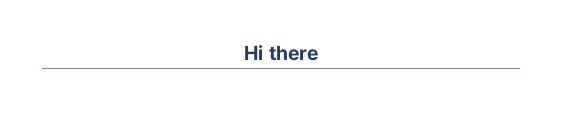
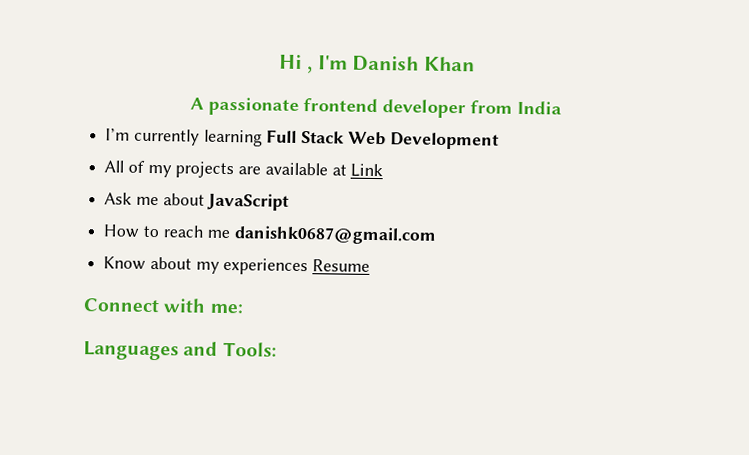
[268,45,318,61] there -> [306,55,475,74] [190,96,562,119] [105,128,499,150] [104,160,384,179] [104,192,290,211] [103,224,438,245] [103,256,371,276] [83,298,243,314] [83,341,277,361] , I'm Danish Khan // A passionate frontend developer from India // I’m currently learning Full Stack Web Development // All of my projects are available at Link // Ask me about JavaScript // How to reach me danishk0687@gmail.com // Know about my experiences Resume // Connect with me: // Languages and Tools:

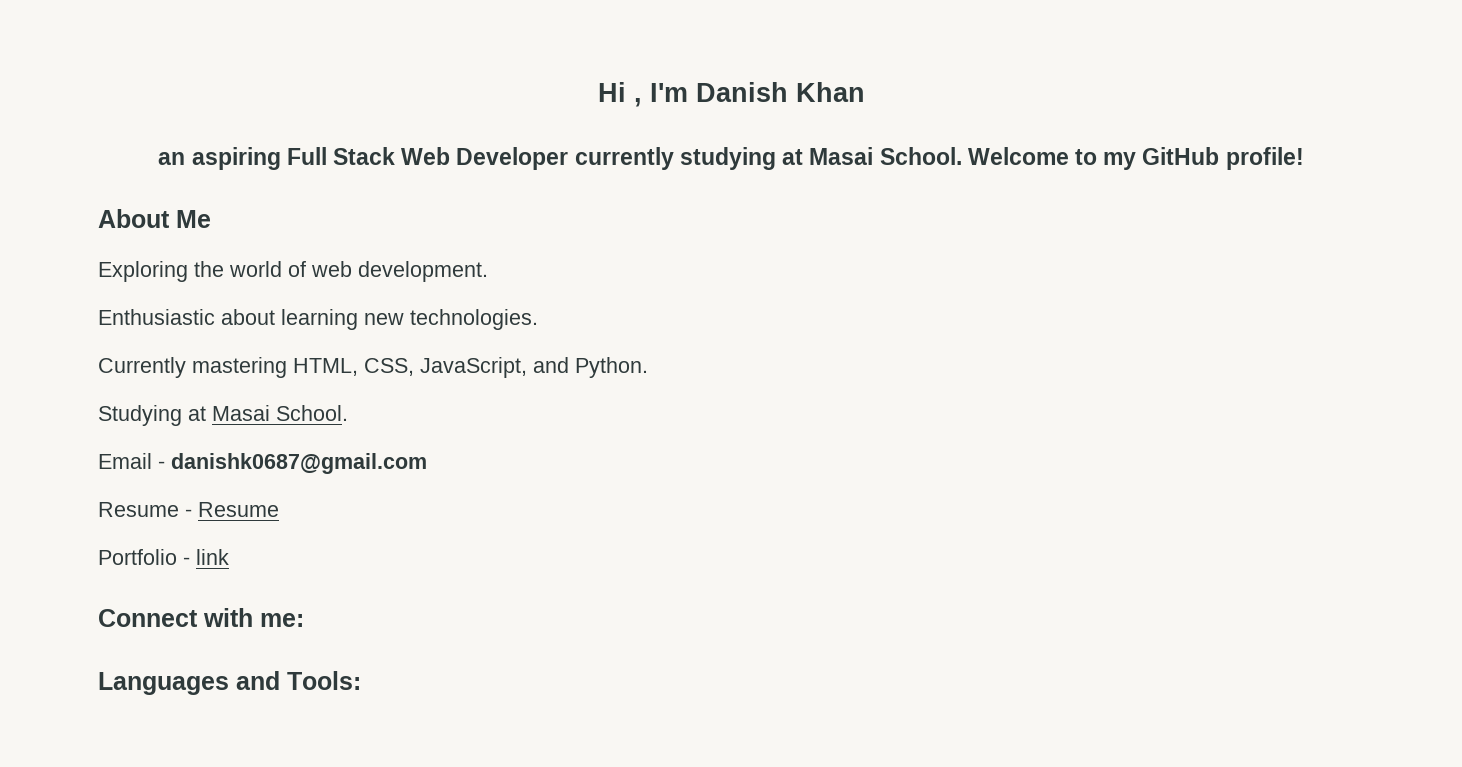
[190,96,562,119] [105,128,499,150] [104,160,384,179] [104,192,290,211] [103,224,438,245] [103,256,371,276] A passionate frontend developer from India // I’m currently learning Full Stack Web Development // All of my projects are available at Link // Ask me about JavaScript // How to reach me danishk0687@gmail.com // Know about my experiences Resume -> [158,147,1304,170] [98,209,211,228] [98,261,488,282] [98,309,538,330] [98,357,648,378] [98,405,348,426] [98,453,427,474] [98,502,279,517] [98,549,229,565] an aspiring Full Stack Web Developer currently studying at Masai School. Welcome to my GitHub profile! // About Me // Exploring the world of web development. // Enthusiastic about learning new technologies. // Currently mastering HTML, CSS, JavaScript, and Python. // Studying at Masai School. // Email - danishk0687@gmail.com // Resume - Resume // Portfolio - link

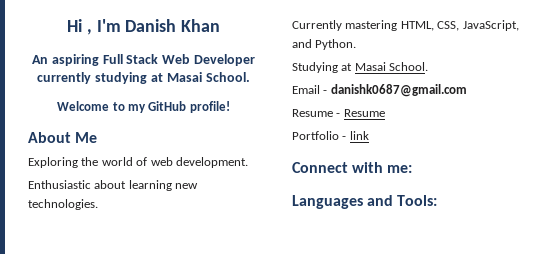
[158,152,186,165] an -> [32,55,49,64] An
(962, 156) none -> (250, 77) //

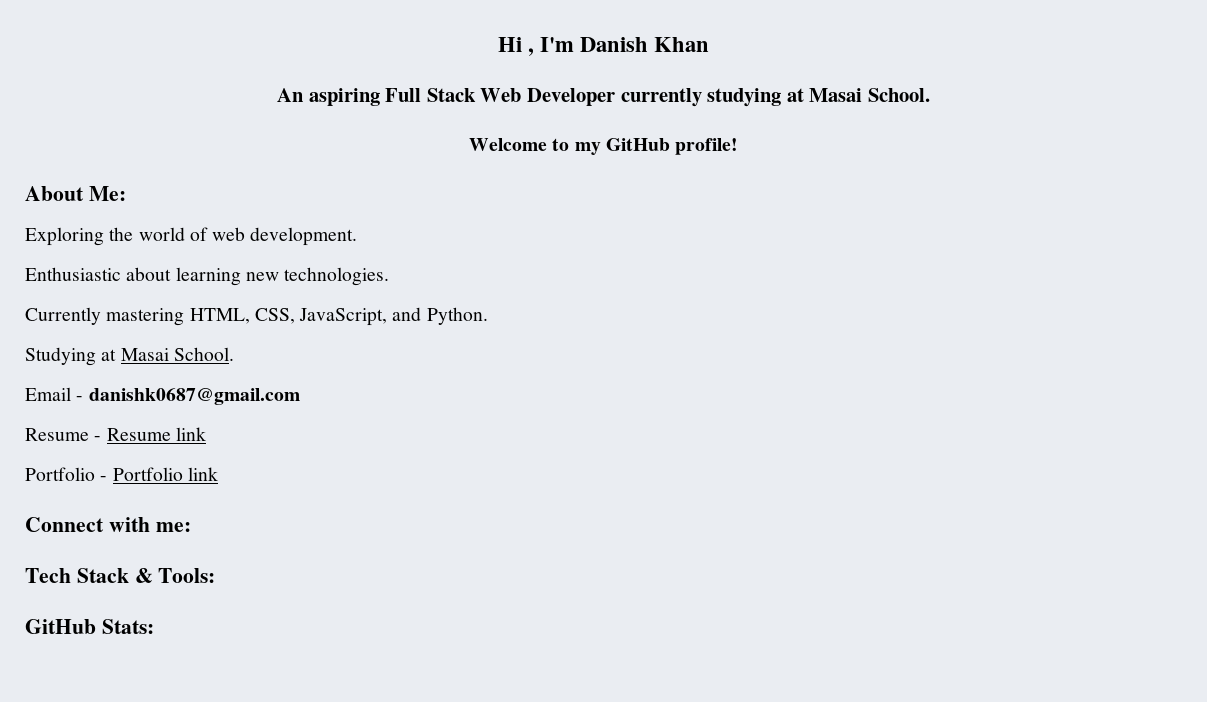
[75,132,98,143] Me -> [88,186,126,201] Me:
(385, 113) none -> [175,427,206,441] link
(347, 138) none -> [112,467,183,481] Portfolio
[292,195,394,209] Languages and -> [25,568,153,583] Tech Stack &
(438, 200) none -> [25,619,154,634] // GitHub Stats:

